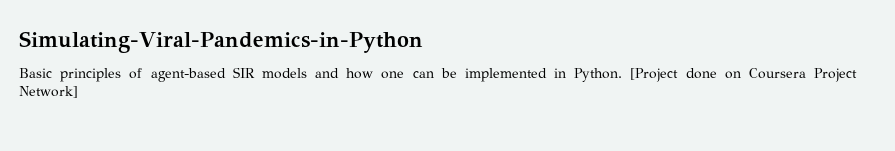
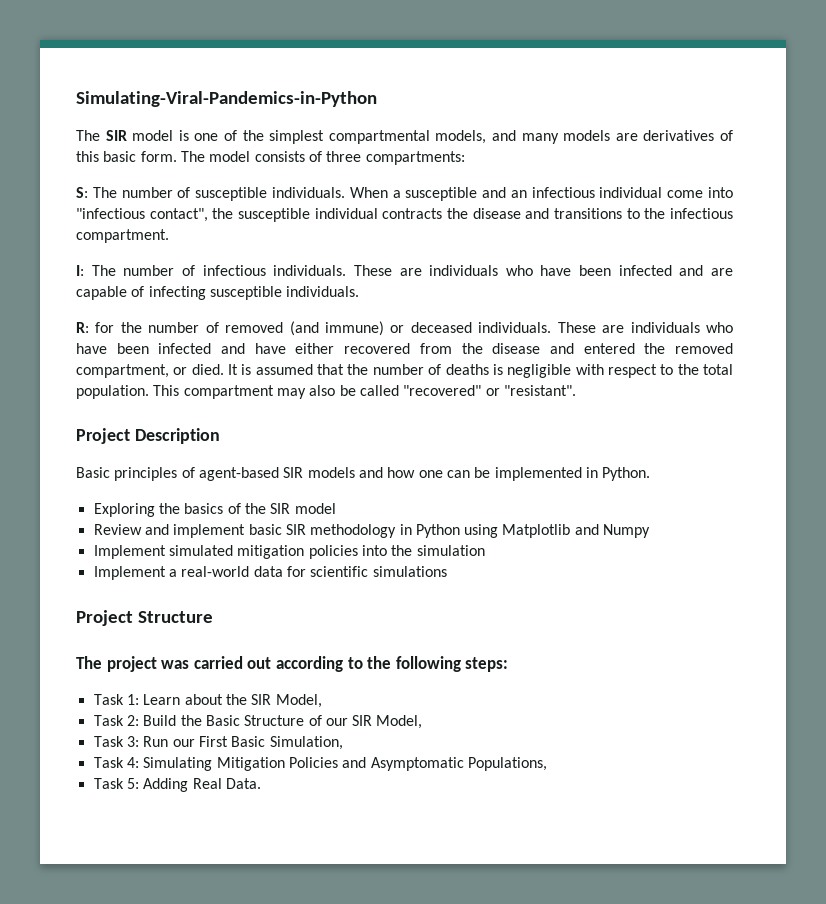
(423, 42) none -> [76,130,734,144] [76,151,465,165] [76,187,734,201] [76,208,734,222] [76,229,169,243] [76,265,733,276] [76,286,360,300] [76,321,734,336] [76,343,733,354] [76,364,734,378] [76,385,576,399] [76,428,220,444] // The SIR model is one of the simplest compartmental models, and many models are derivatives of this basic form. The model consists of three compartments: // S: The number of susceptible individuals. When a susceptible and an infectious individual come into "infectious contact", the susceptible individual contracts the disease and transitions to the infectious compartment. // I: The number of infectious individuals. These are individuals who have been infected and are capable of infecting susceptible individuals. // R: for the number of removed (and immune) or deceased individuals. These are individuals who have been infected and have either recovered from the disease and entered the removed compartment, or died. It is assumed that the number of deaths is negligible with respect to the total population. This compartment may also be called "recovered" or "resistant". // Project Description
[630,68,857,82] [19,86,78,98] [Project done on Coursera Project Network] -> [93,503,336,517] [93,524,651,538] [93,545,485,559] [93,566,447,580] [76,610,213,626] [76,656,509,672] [93,694,322,708] [93,715,423,729] [93,736,343,750] [93,757,547,771] [93,778,261,792] // Exploring the basics of the SIR model // Review and implement basic SIR methodology in Python using Matplotlib and Numpy // Implement simulated mitigation policies into the simulation // Implement a real-world data for scientific simulations // Project Structure // The project was carried out according to the following steps: // Task 1: Learn about the SIR Model, // Task 2: Build the Basic Structure of our SIR Model, // Task 3: Run our First Basic Simulation, // Task 4: Simulating Mitigation Policies and Asymptomatic Populations, // Task 5: Adding Real Data.

